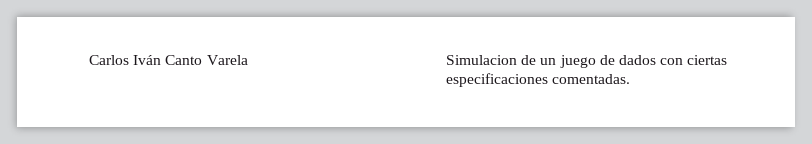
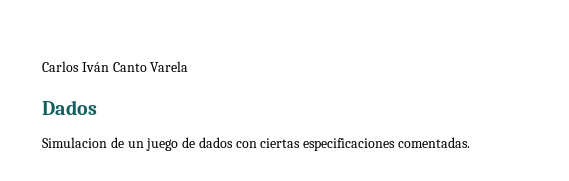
(248, 60) none -> [42,100,97,115] // Dados

